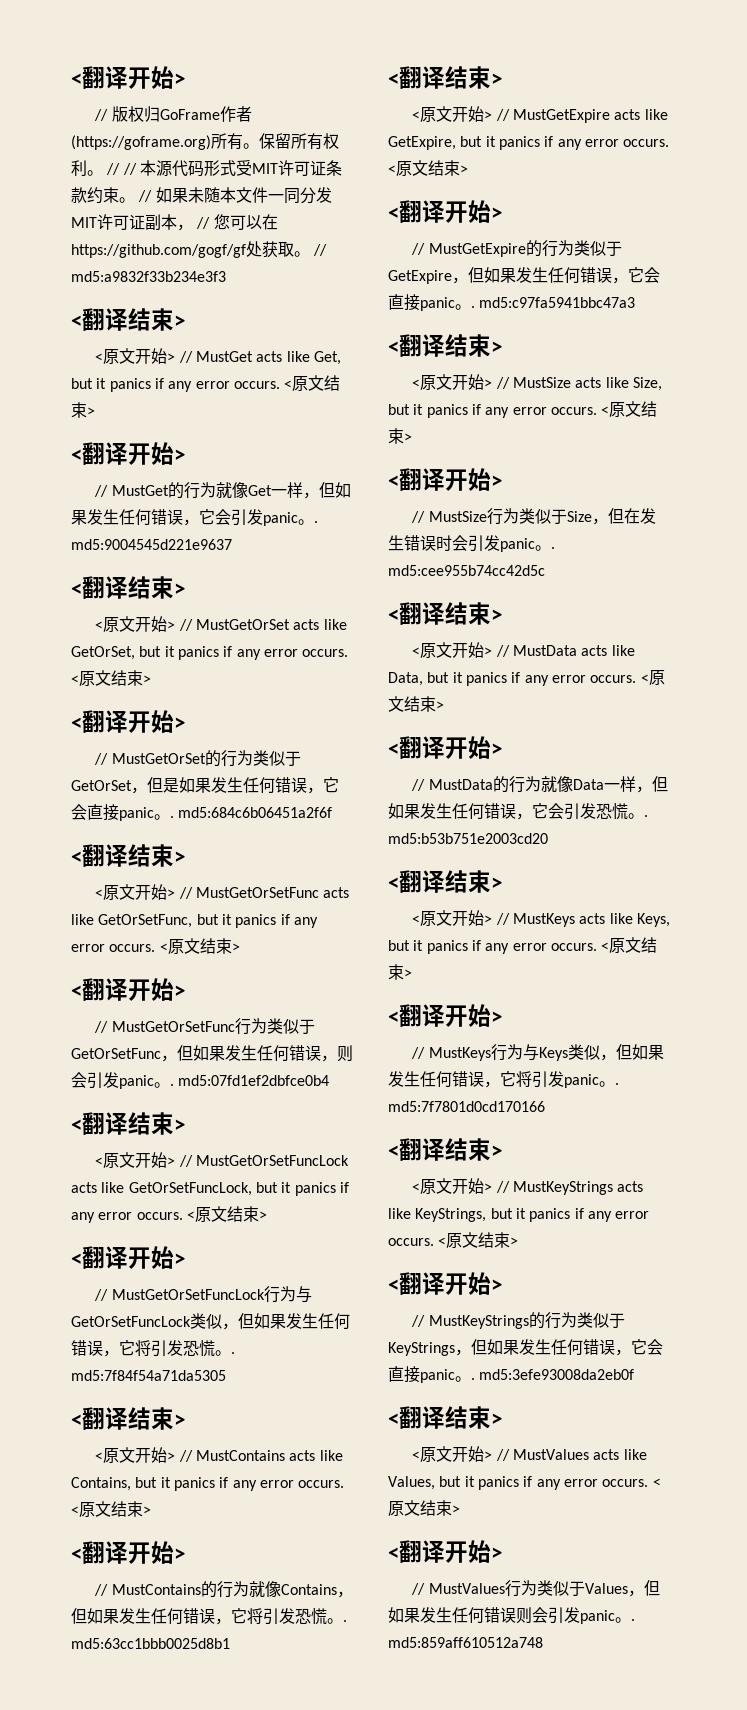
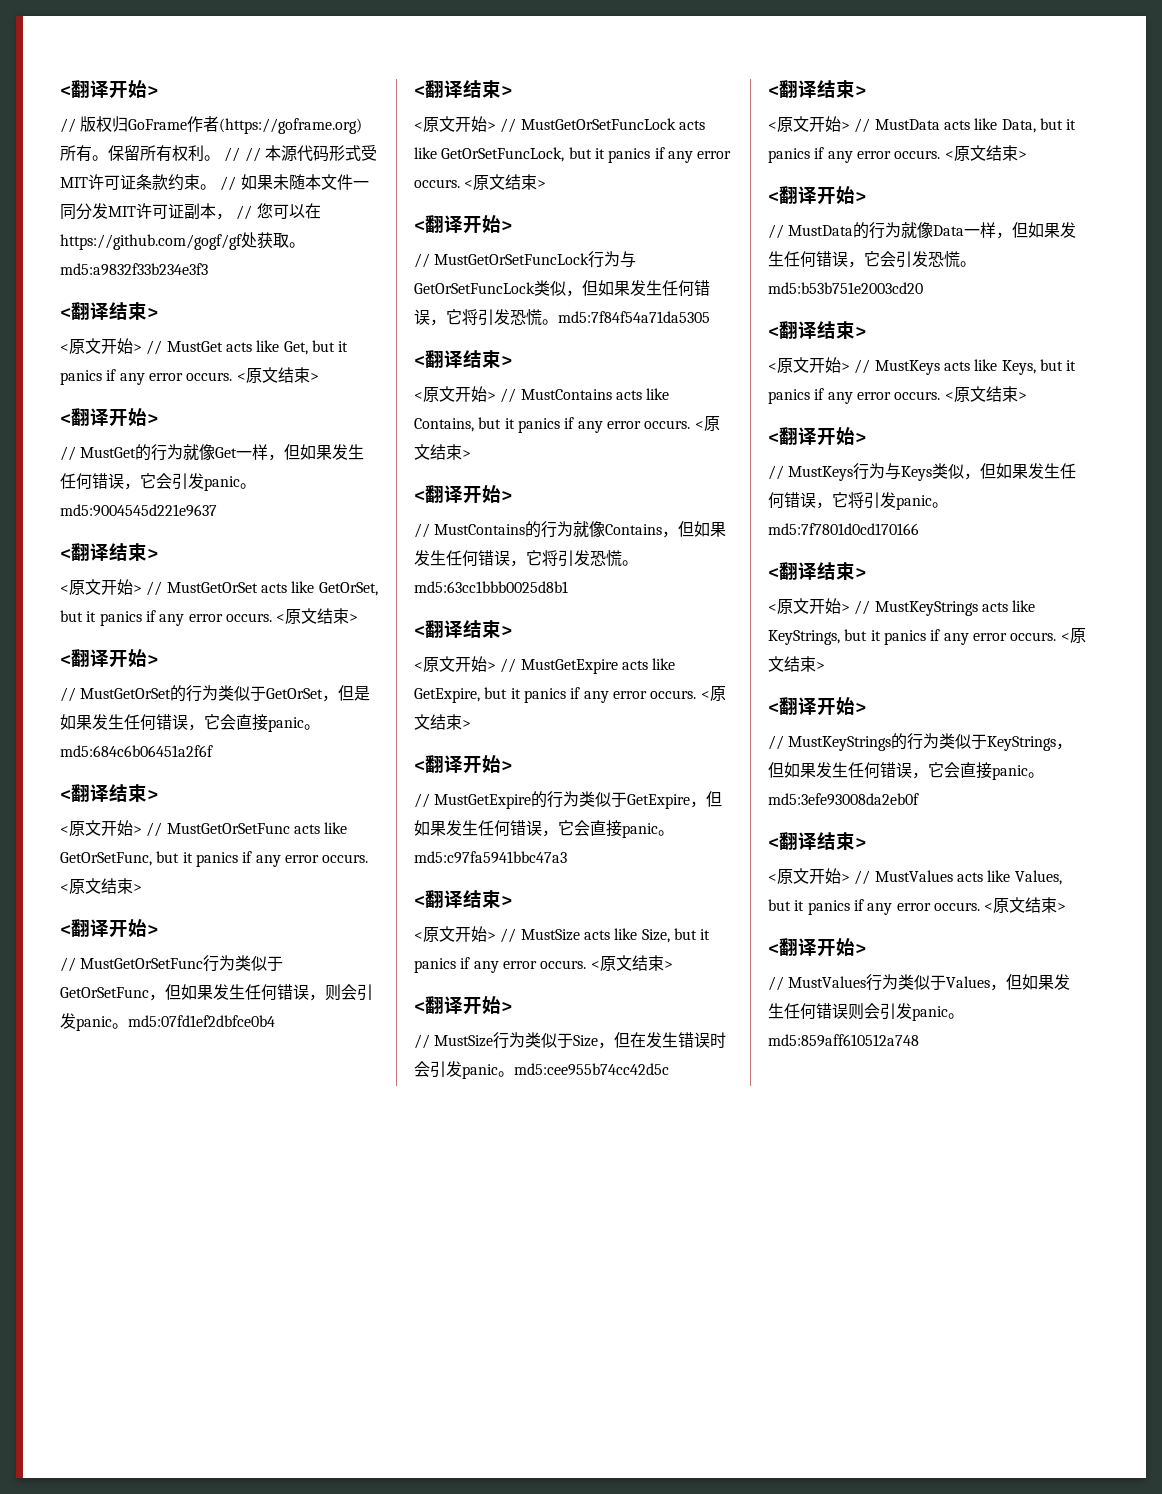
[313,244,328,256] // -> (305, 245) none
[314,521,318,523] . -> (256, 486) none
[170,816,174,818] . -> (320, 727) none
[170,1084,174,1086] . -> (128, 1026) none
[231,1352,235,1354] . -> (558, 322) none
[343,1620,347,1622] . -> (638, 563) none
[471,306,475,308] . -> (674, 833) none
[551,547,555,549] . -> (514, 1074) none
[644,815,648,817] . -> (976, 264) none
[615,1083,619,1085] . -> (948, 505) none
[471,1378,475,1380] . -> (1044, 775) none
[631,1619,635,1621] . -> (964, 1016) none

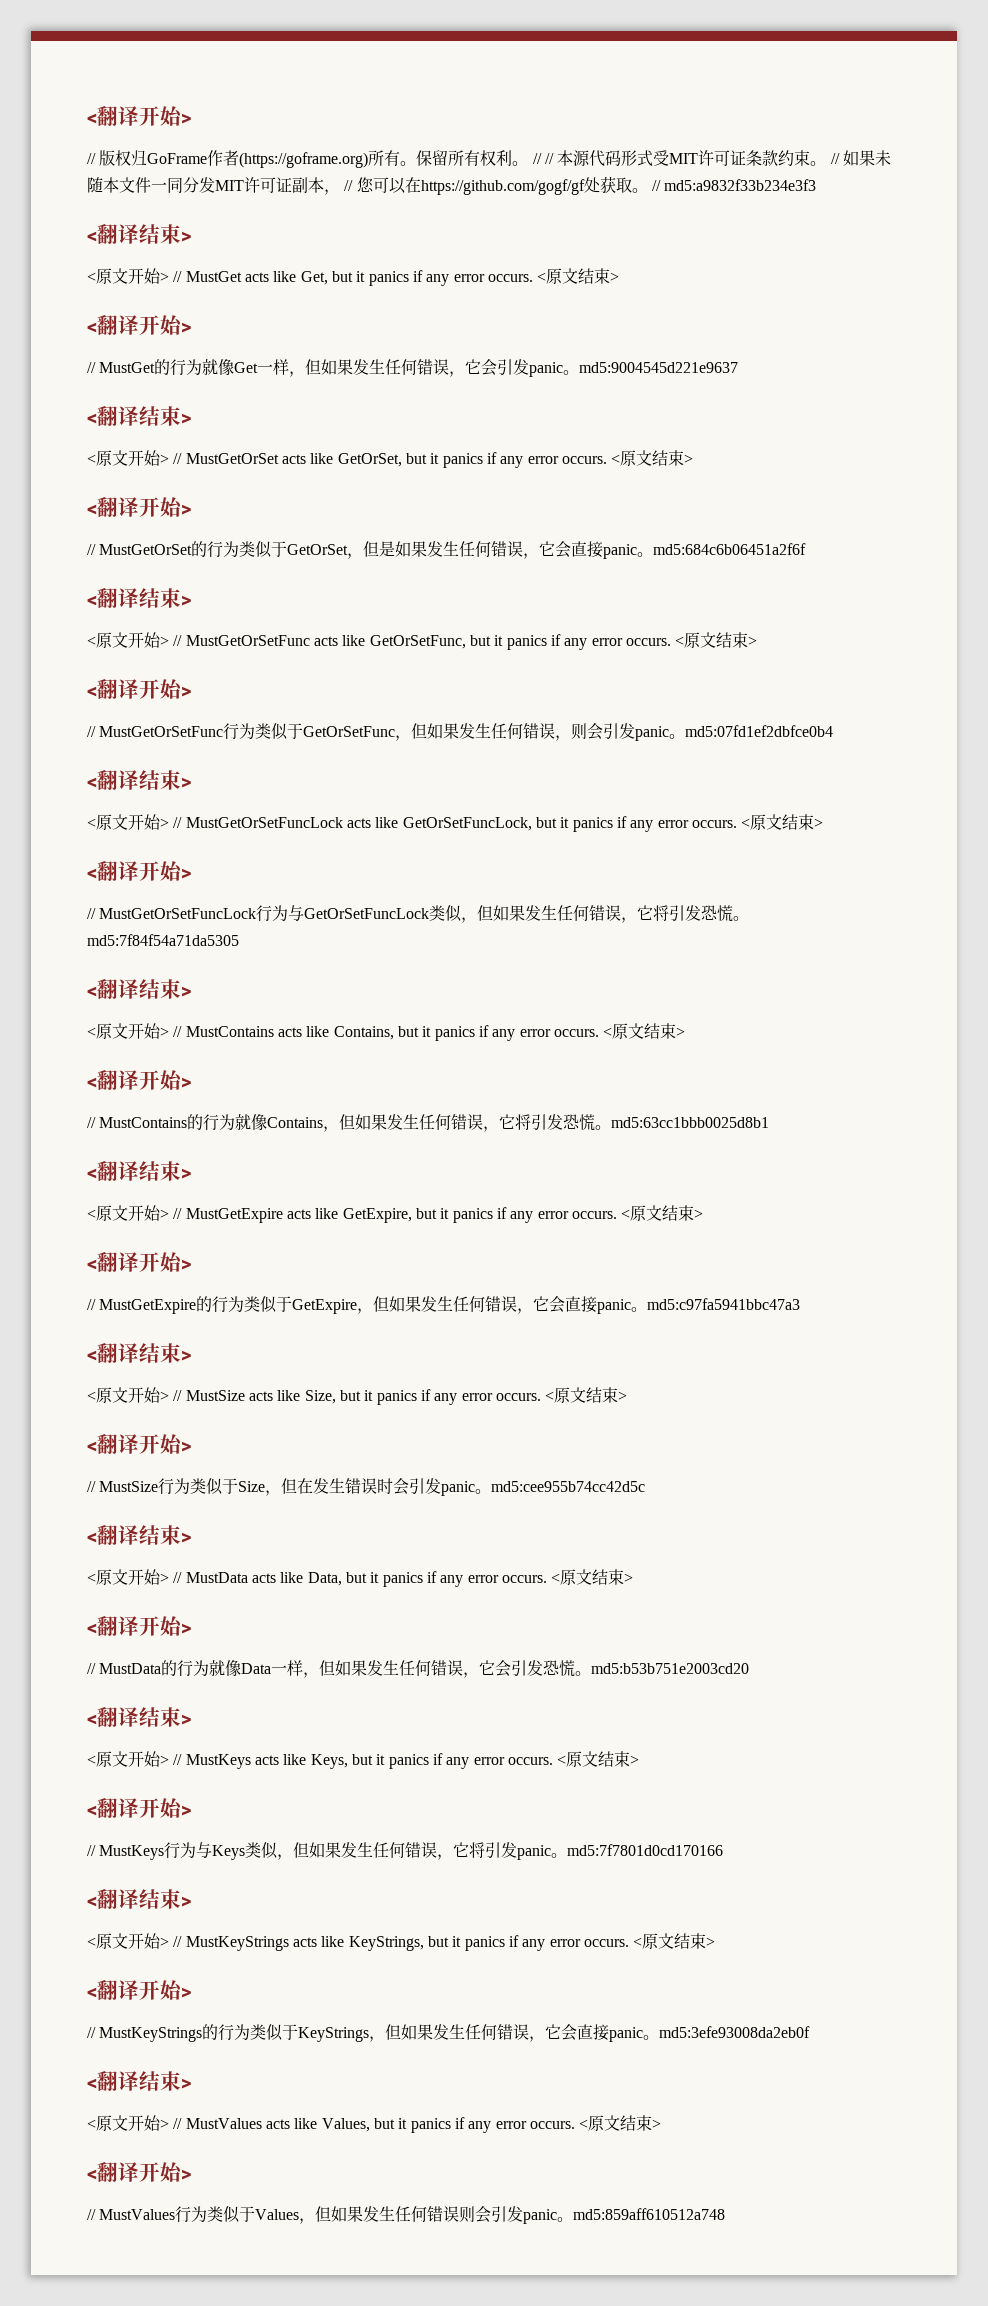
(305, 245) none -> [651,180,661,191] //

